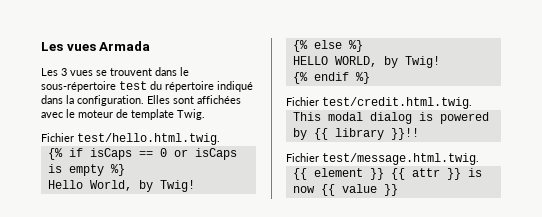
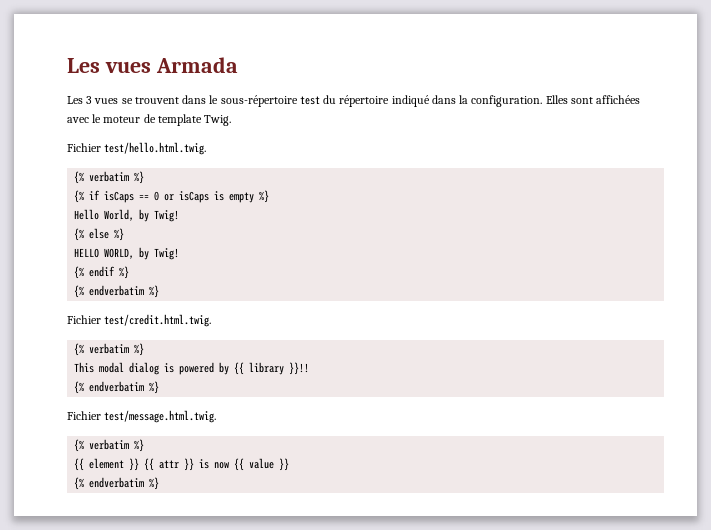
(220, 139) none -> [74,171,145,184] // {% verbatim %}
(370, 78) none -> [74,285,160,298] // {% endverbatim %}
(472, 103) none -> [74,343,145,356] // {% verbatim %}
(419, 134) none -> [74,381,160,394] // {% endverbatim %}
(479, 159) none -> [74,439,145,452] // {% verbatim %}
(398, 190) none -> [74,477,160,490] // {% endverbatim %}

